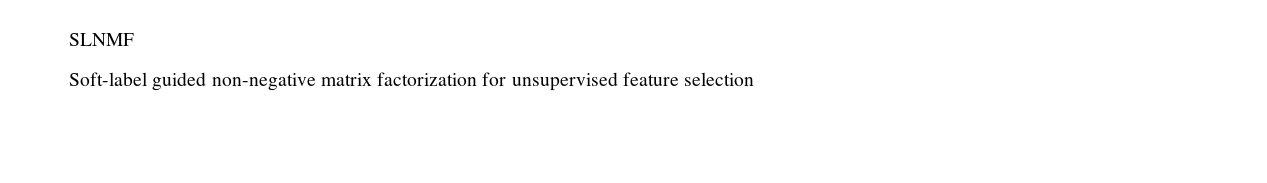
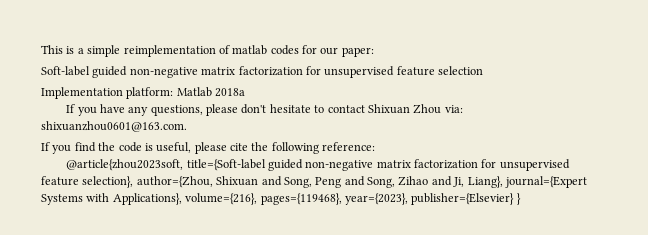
[69,33,134,46] SLNMF -> [41,45,374,57] This is a simple reimplementation of matlab codes for our paper:
(755, 79) none -> [41,87,246,99] [66,104,463,116] [41,121,187,132] [41,142,376,154] [66,159,570,171] [41,176,587,188] [41,193,521,205] // Implementation platform: Matlab 2018a // If you have any questions, please don't hesitate to contact Shixuan Zhou via: shixuanzhou0601@163.com. // If you find the code is useful, please cite the following reference: // @article{zhou2023soft, title={Soft-label guided non-negative matrix factorization for unsupervised feature selection}, author={Zhou, Shixuan and Song, Peng and Song, Zihao and Ji, Liang}, journal={Expert Systems with Applications}, volume={216}, pages={119468}, year={2023}, publisher={Elsevier} }

